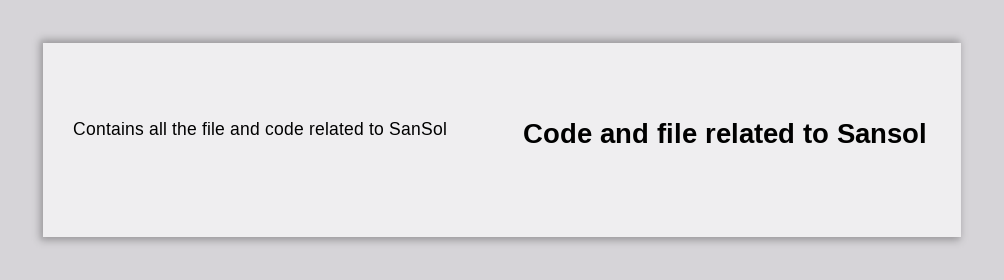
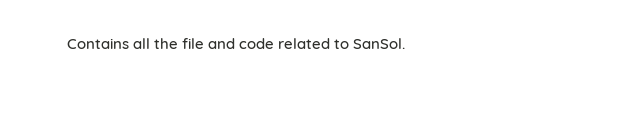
[389,122,447,135] [523,123,927,143] SanSol // Code and file related to Sansol -> [353,38,406,49] SanSol.

